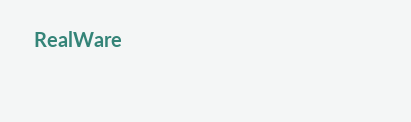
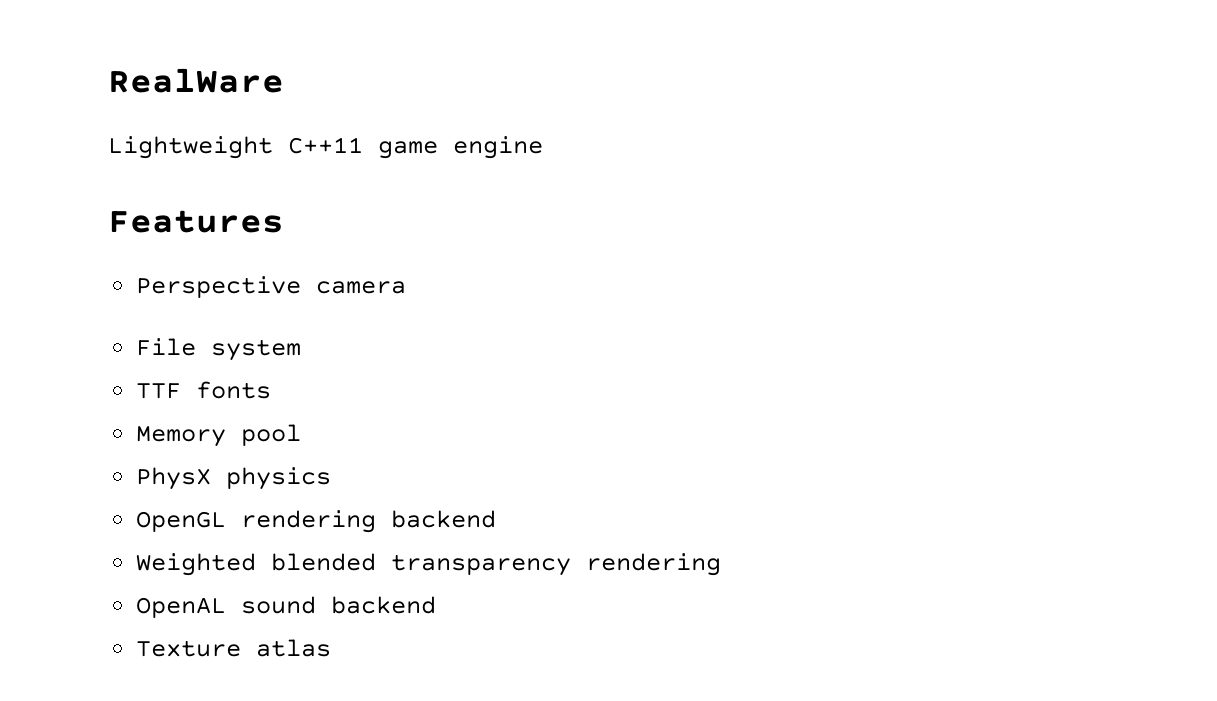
(122, 39) none -> [108,136,543,159] [108,210,284,233] [136,276,407,298] [136,338,302,361] [136,381,272,399] [136,424,302,447] [136,467,332,490] [136,510,497,533] [136,553,722,576] [136,596,437,618] [136,639,332,657] // Lightweight C++11 game engine // Features // Perspective camera // File system // TTF fonts // Memory pool // PhysX physics // OpenGL rendering backend // Weighted blended transparency rendering // OpenAL sound backend // Texture atlas

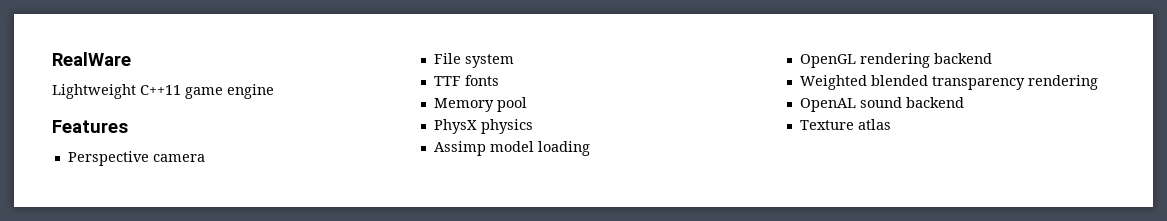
(332, 478) none -> [433,141,590,156] // Assimp model loading

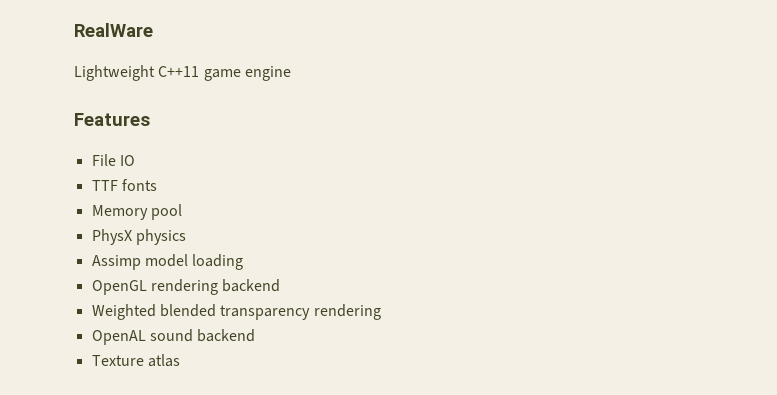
[67,151,205,166] // Perspective camera -> (150, 119) none
[464,54,514,68] system -> [119,155,135,166] IO

